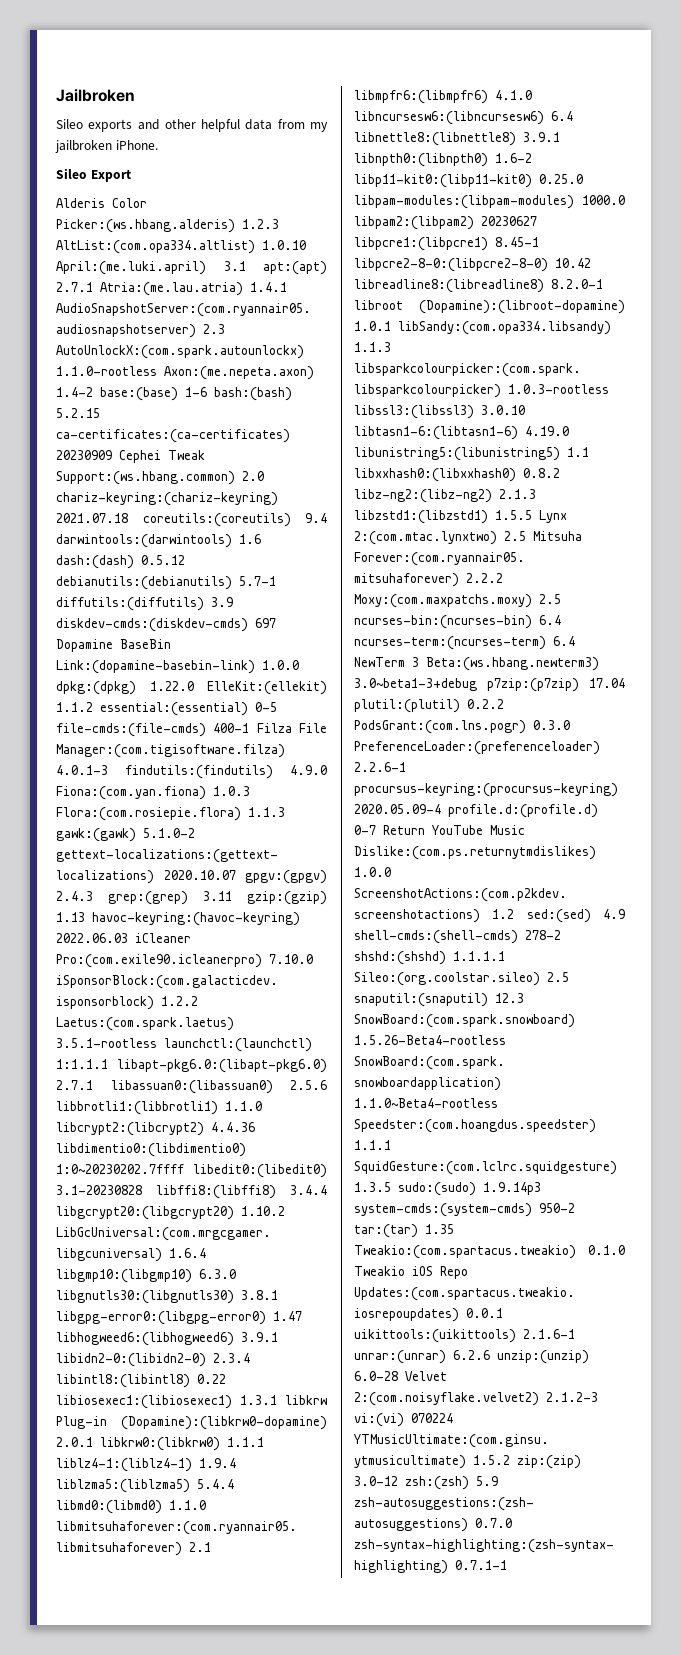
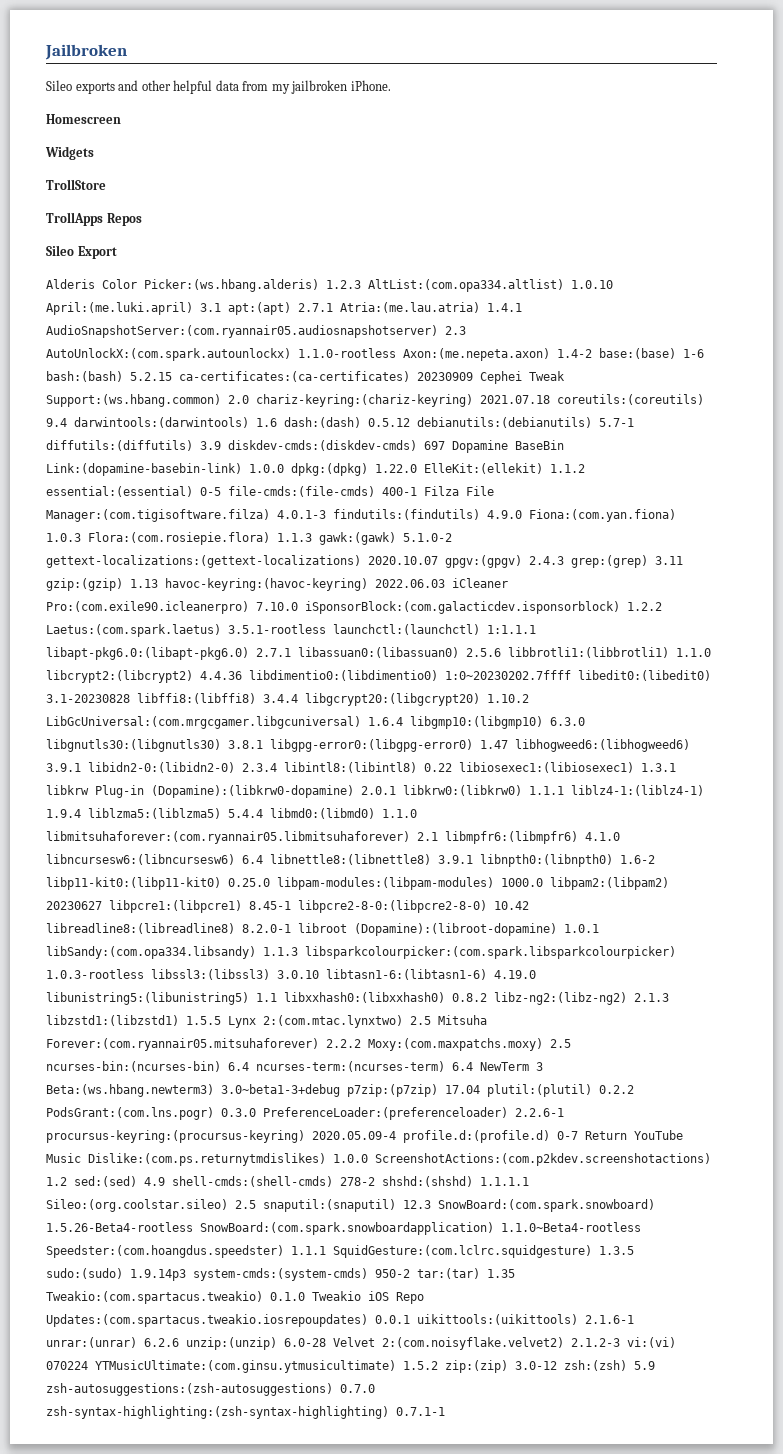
(158, 145) none -> [46,114,121,124] [45,146,94,160] [46,179,106,190] [46,212,142,226] // Homescreen // Widgets // TrollStore // TrollApps Repos

